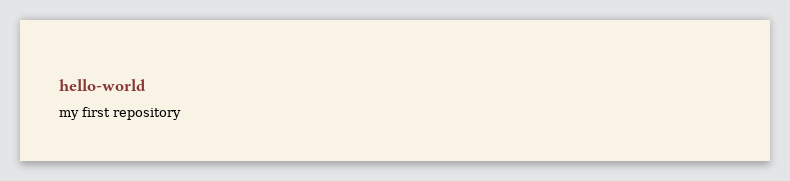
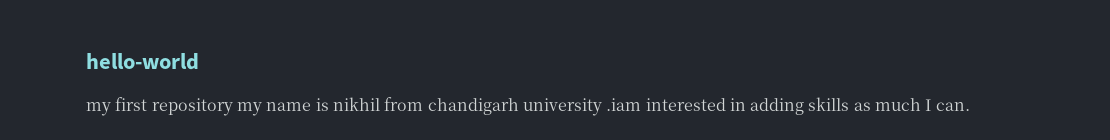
(181, 114) none -> [236,97,970,116] my name is nikhil from chandigarh university .iam interested in adding skills as much I can.

